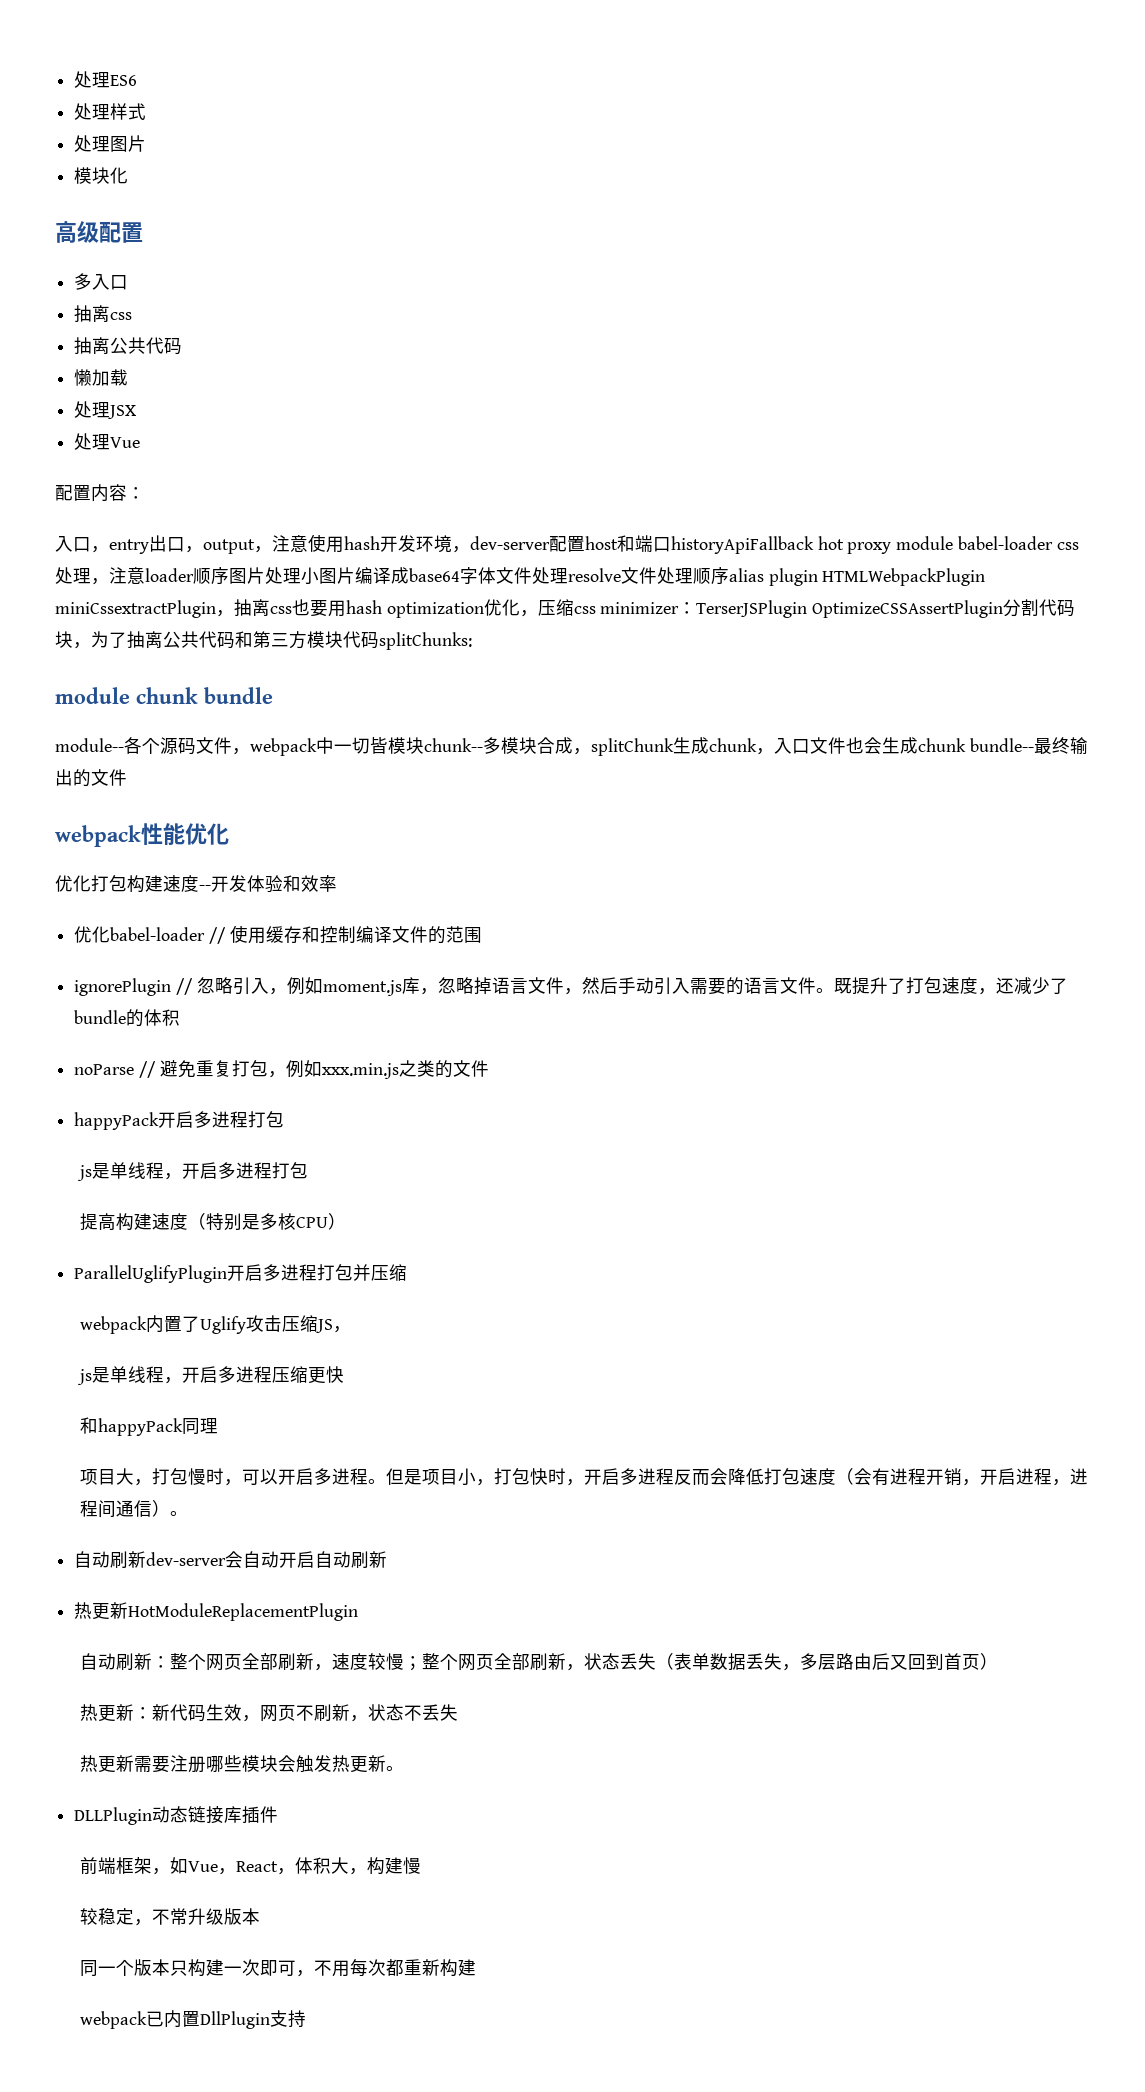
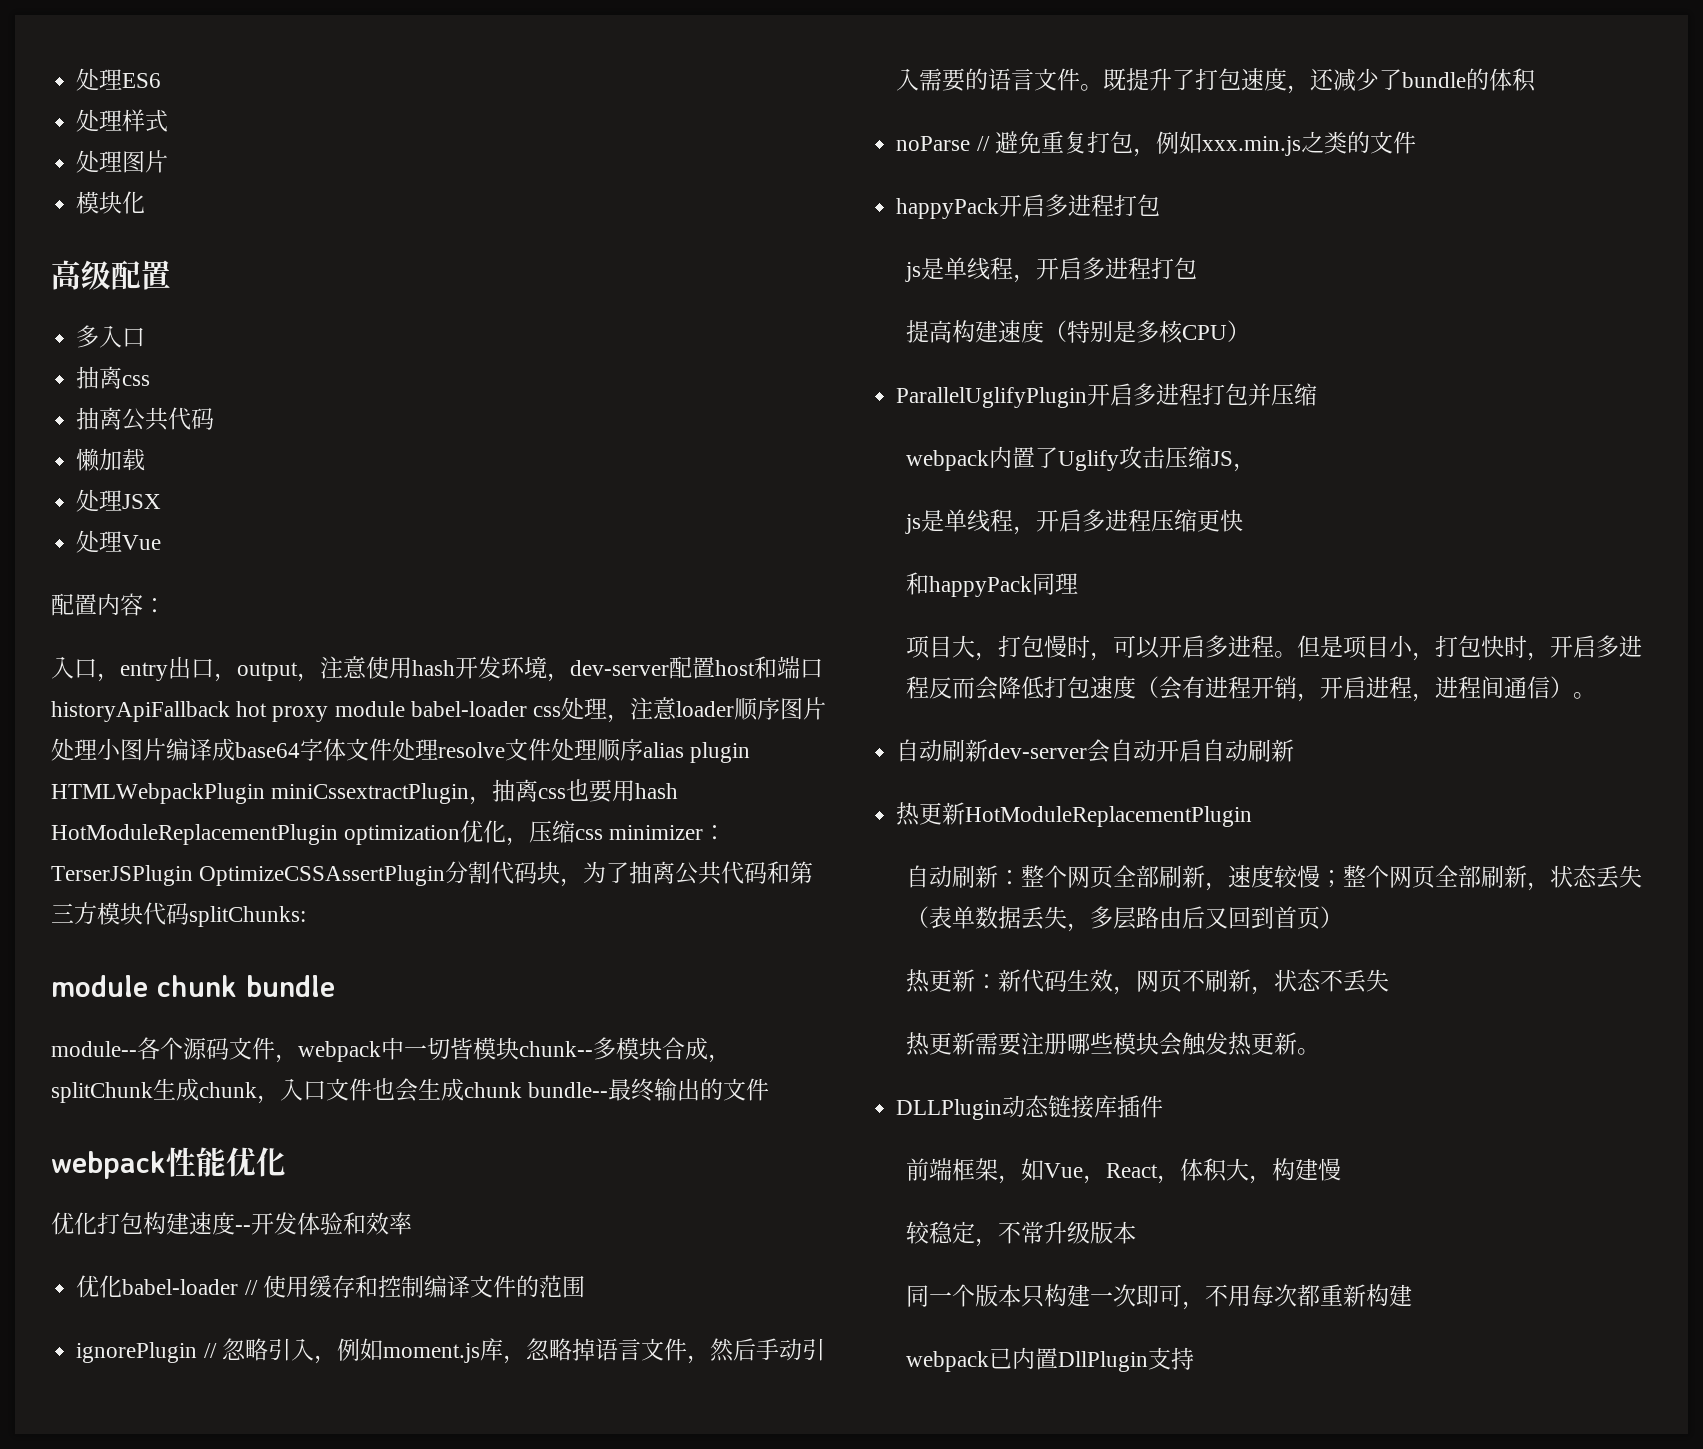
(382, 607) none -> [51,824,338,845] HotModuleReplacementPlugin

